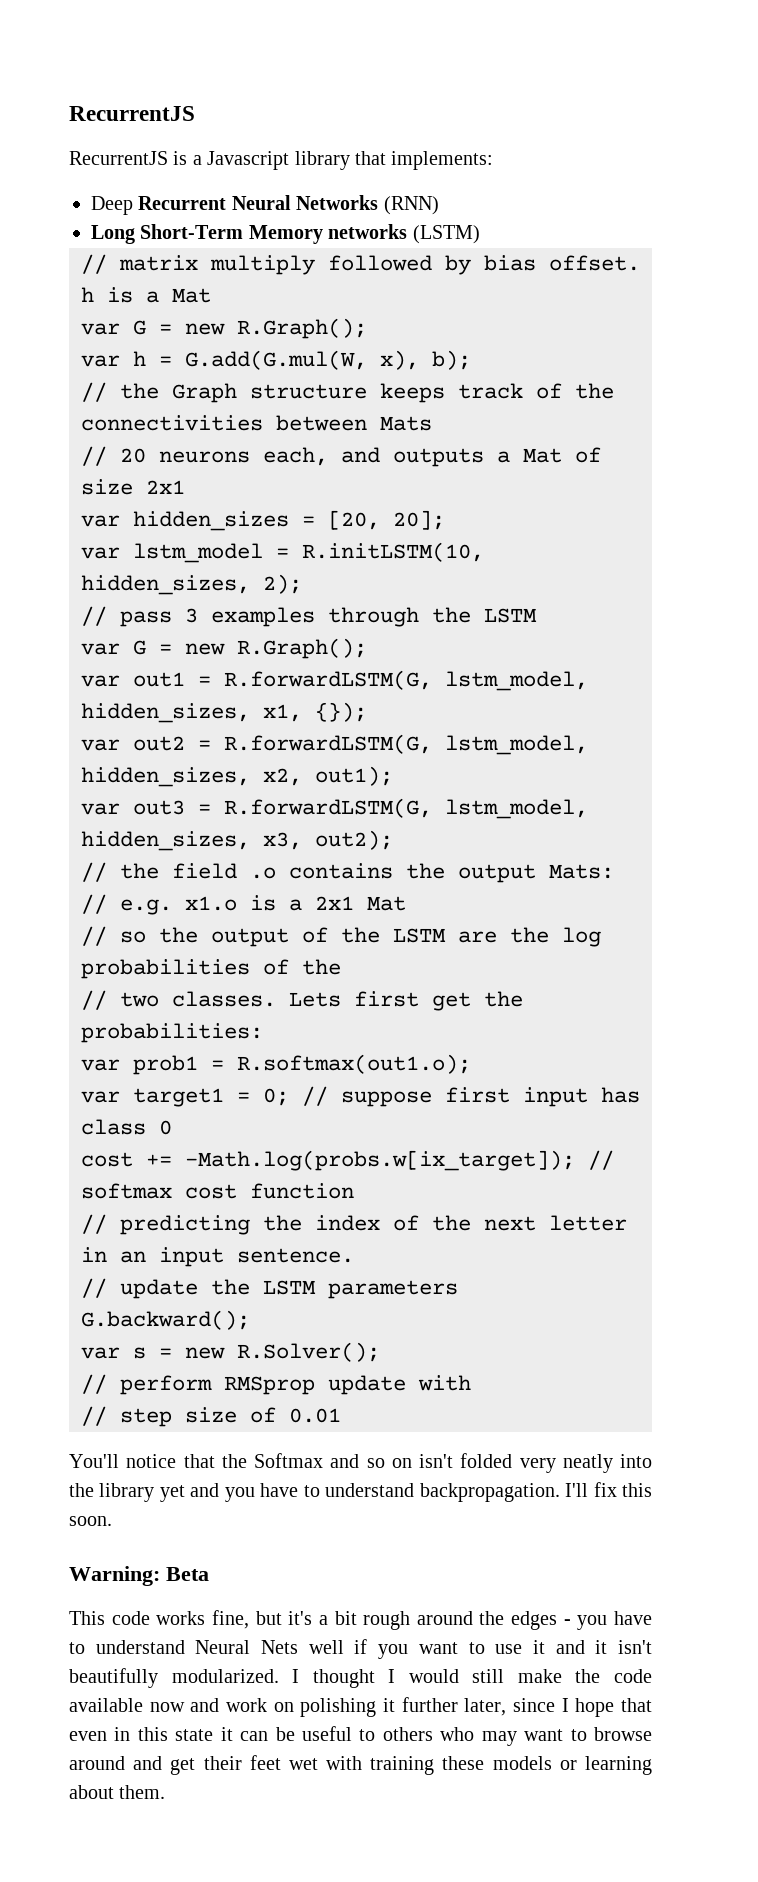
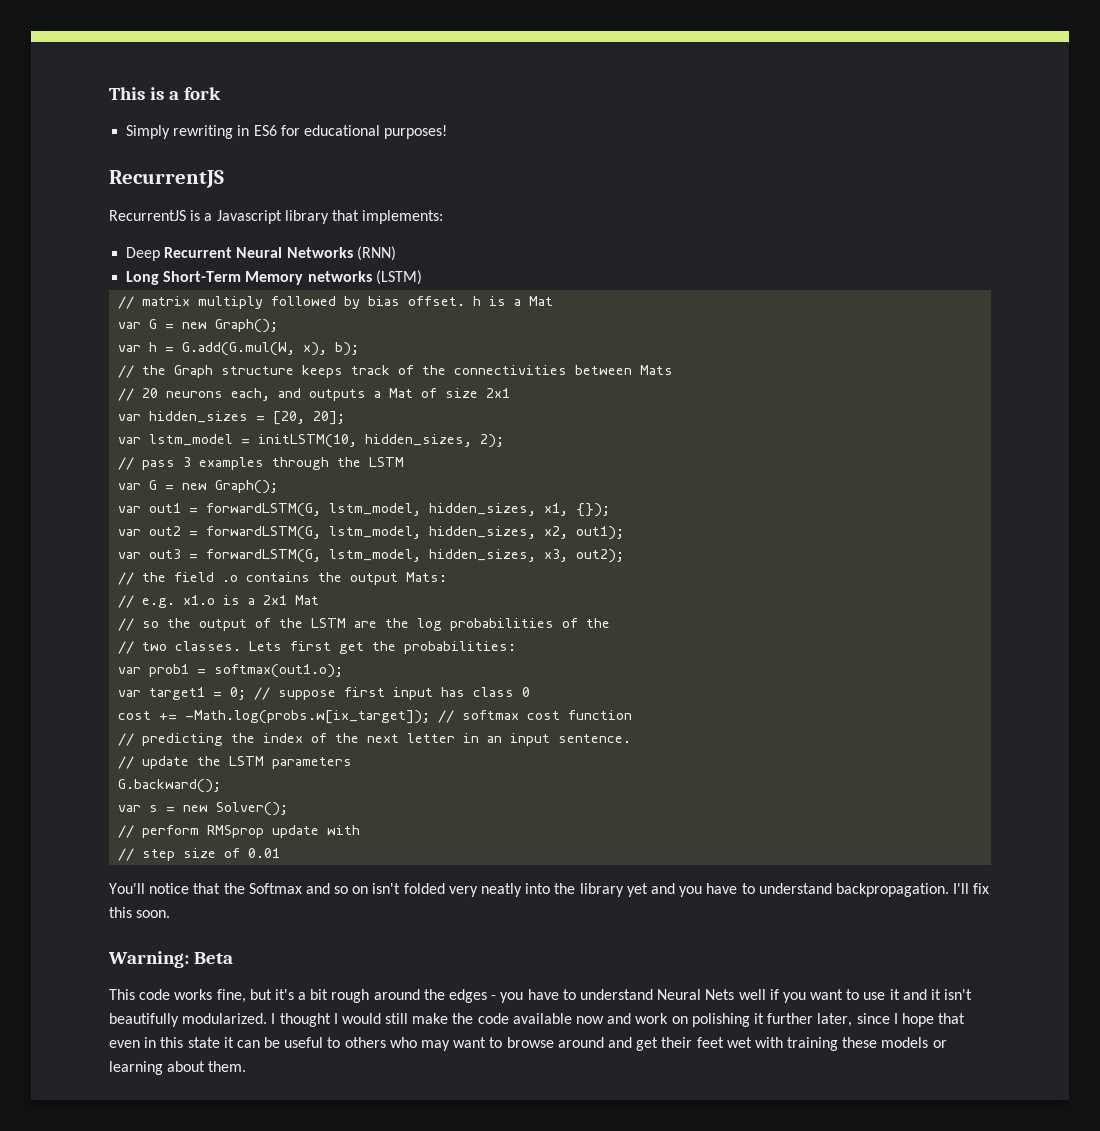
(69, 113) none -> [109,87,221,100] [126,125,448,139] This is a fork // Simply rewriting in ES6 for educational purposes! //
[237,318,367,339] R.Graph(); -> [215,319,279,333] Graph();
[302,542,484,562] R.initLSTM(10, -> [258,434,358,448] initLSTM(10,
[237,638,367,659] R.Graph(); -> [215,480,279,494] Graph();
[224,670,432,690] R.forwardLSTM(G, -> [206,503,322,517] forwardLSTM(G,
[224,734,432,754] R.forwardLSTM(G, -> [206,526,322,540] forwardLSTM(G,
[224,798,432,818] R.forwardLSTM(G, -> [206,549,322,563] forwardLSTM(G,
[237,1054,471,1074] R.softmax(out1.o); -> [214,664,344,678] softmax(out1.o);
[237,1342,380,1362] R.Solver(); -> [216,802,289,816] Solver();

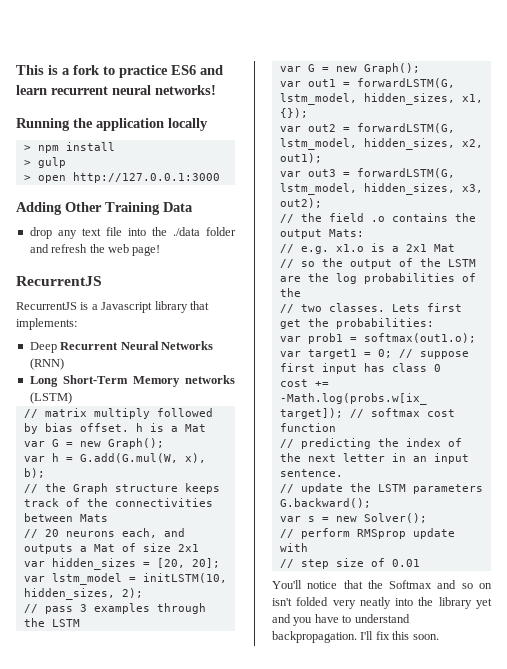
[126,125,448,139] // Simply rewriting in ES6 for educational purposes! -> [103,65,223,78] [16,85,216,95] [16,118,208,131] [23,142,115,153] [23,157,66,168] [23,172,220,183] [16,202,193,215] [29,227,236,239] [29,244,161,256] to practice ES6 and learn recurrent neural networks! // Running the application locally // > npm install // > gulp // > open http://127.0.0.1:3000 // Adding Other Training Data // drop any text file into the ./data folder and refresh the web page!
[108,951,233,968] [109,989,973,1003] [109,1013,966,1027] [109,1037,947,1051] [109,1061,247,1075] // Warning: Beta // This code works fine, but it's a bit rough around the edges - you have to understand Neural Nets well if you want to use it and it isn't beautifully modularized. I thought I would still make the code available now and work on polishing it further later, since I hope that even in this state it can be useful to others who may want to browse around and get their feet wet with training these models or learning about them. -> (439, 637) none

